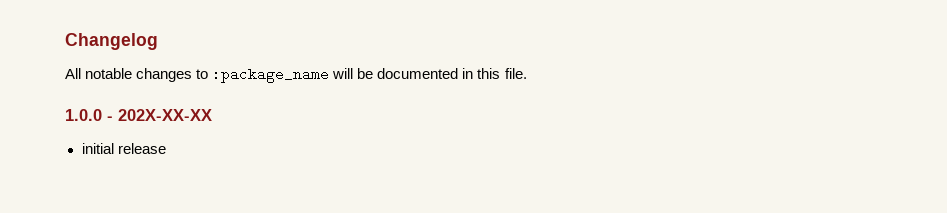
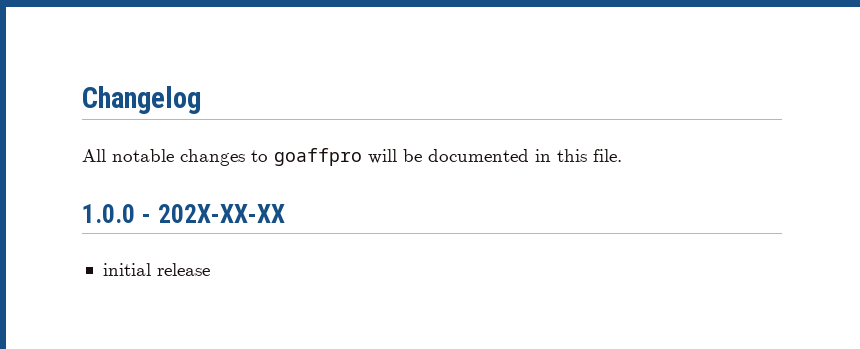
[212,67,330,83] :package_name -> [274,148,362,166] goaffpro

